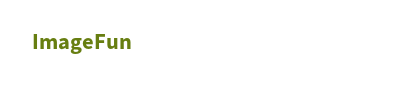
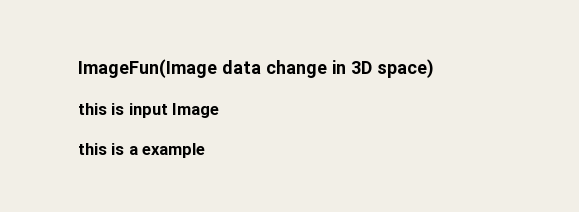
[32,34,132,54] ImageFun -> [78,59,434,78] [78,103,220,118] [78,143,206,158] ImageFun(Image data change in 3D space) // this is input Image // this is a example

